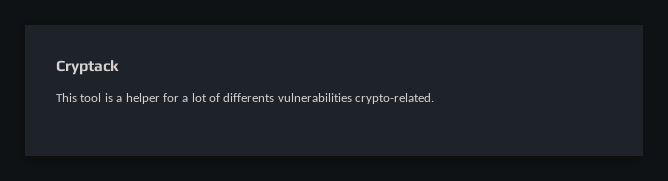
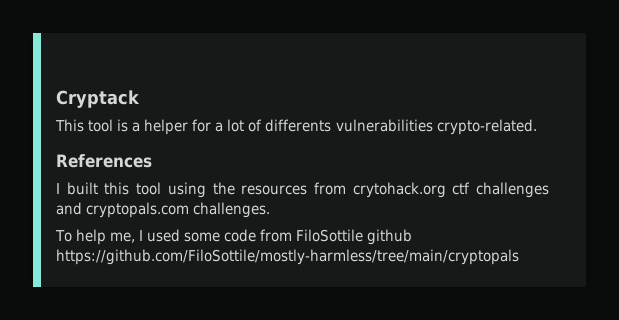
(435, 98) none -> [56,154,152,168] [56,182,549,198] [56,202,271,218] [55,229,413,245] [56,249,519,265] // References // I built this tool using the resources from crytohack.org ctf challenges and cryptopals.com challenges. // To help me, I used some code from FiloSottile github https://github.com/FiloSottile/mostly-harmless/tree/main/cryptopals

